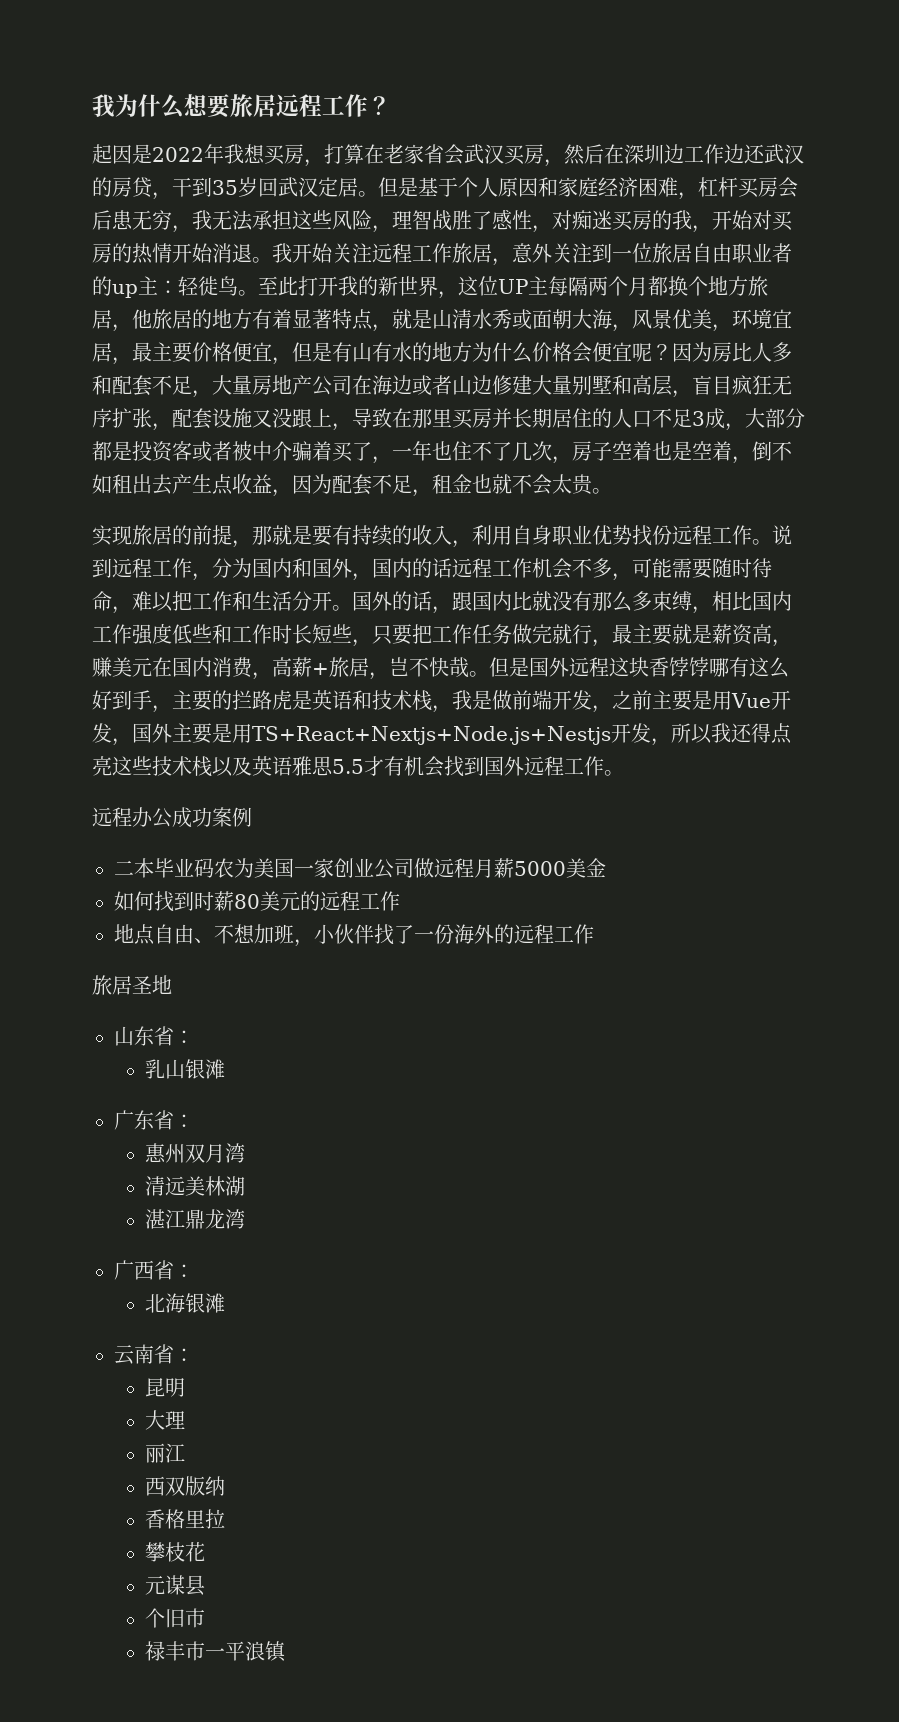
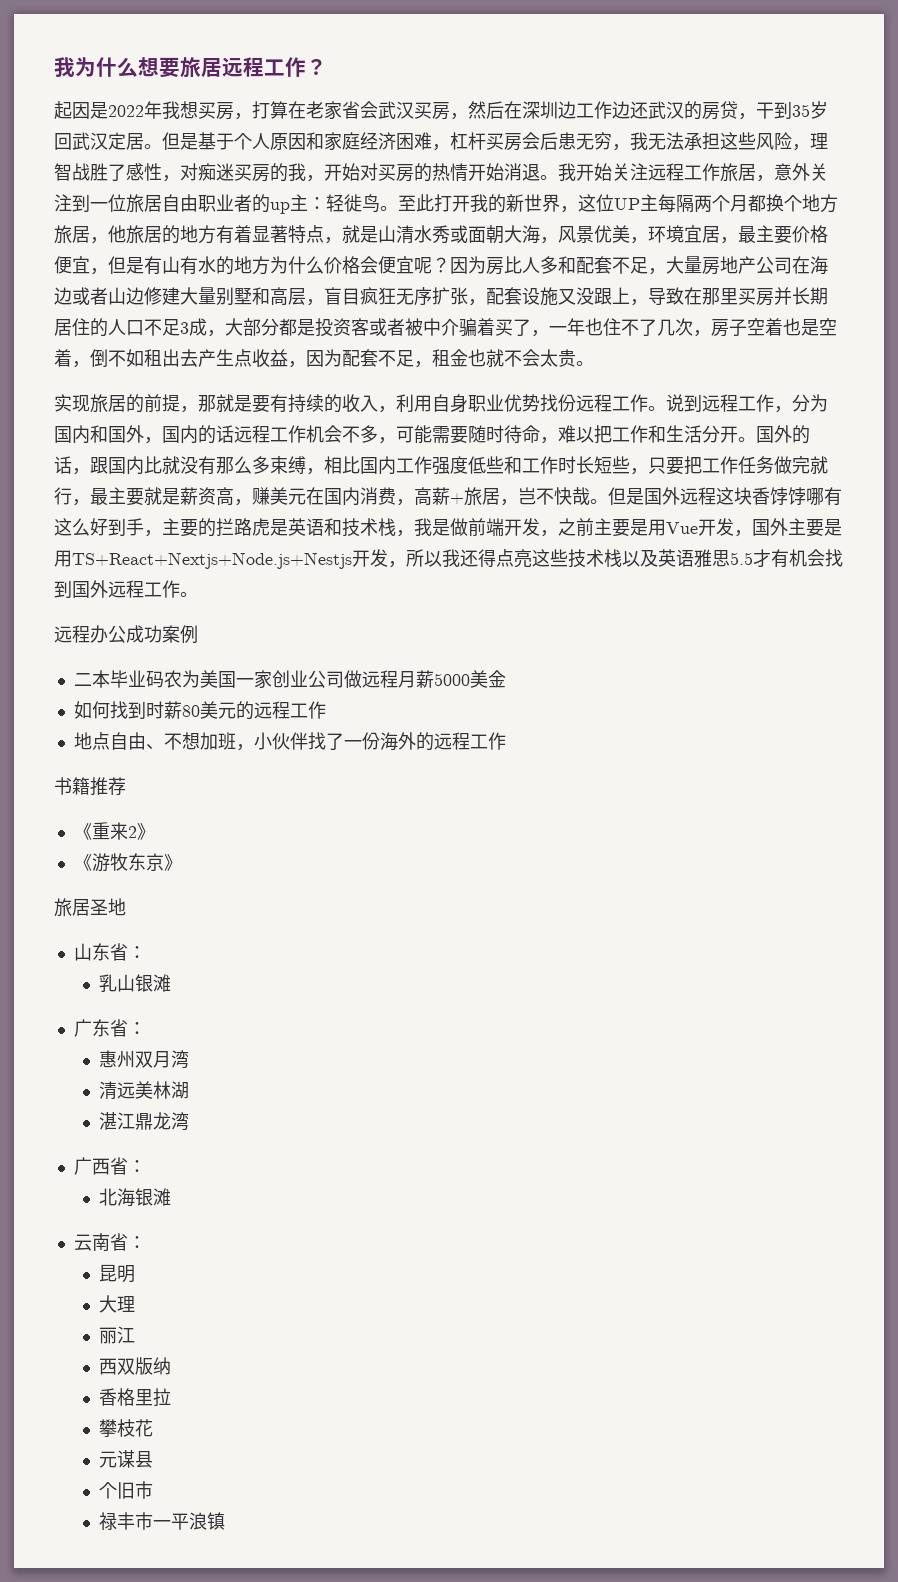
(594, 934) none -> [54,777,126,796] [73,822,155,840] [73,853,182,872] // 书籍推荐 // 《重来2》 // 《游牧东京》

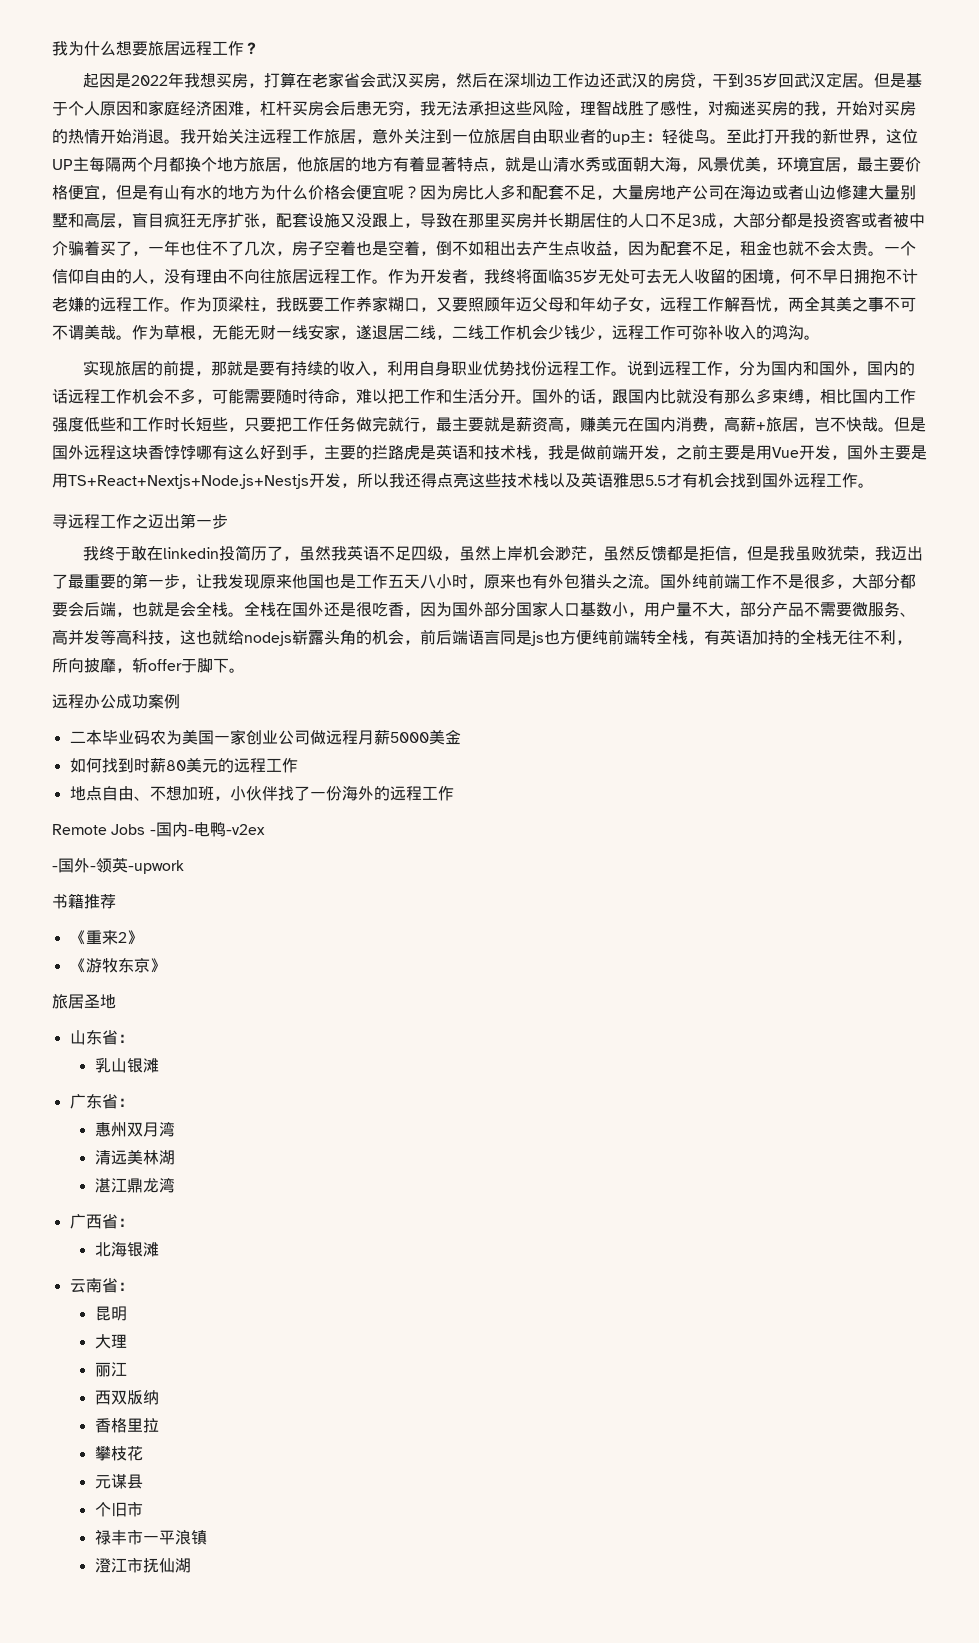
(594, 363) none -> [884,241,916,256] [52,268,918,284] [52,296,916,312] [52,324,820,340] 一个信仰自由的人，没有理由不向往旅居远程工作。作为开发者，我终将面临35岁无处可去无人收留的困境，何不早日拥抱不计老嫌的远程工作。作为顶梁柱，我既要工作养家糊口，又要照顾年迈父母和年幼子女，远程工作解吾忧，两全其美之事不可不谓美哉。作为草根，无能无财一线安家，遂退居二线，二线工作机会少钱少，远程工作可弥补收入的鸿沟。
(198, 594) none -> [52,513,228,529] [82,545,923,561] [52,573,916,589] [52,601,916,617] [52,629,912,646] [52,658,245,673] // 寻远程工作之迈出第一步 // 我终于敢在linkedin投简历了，虽然我英语不足四级，虽然上岸机会渺茫，虽然反馈都是拒信，但是我虽败犹荣，我迈出了最重要的第一步，让我发现原来他国也是工作五天八小时，原来也有外包猎头之流。国外纯前端工作不是很多，大部分都要会后端，也就是会全栈。全栈在国外还是很吃香，因为国外部分国家人口基数小，用户量不大，部分产品不需要微服务、高并发等高科技，这也就给nodejs崭露头角的机会，前后端语言同是js也方便纯前端转全栈，有英语加持的全栈无往不利，所向披靡，斩offer于脚下。
(506, 741) none -> [52,822,265,837] [52,858,184,874] // Remote Jobs -国内-电鸭-v2ex // -国外-领英-upwork
(226, 1521) none -> [94,1557,191,1573] // 澄江市抚仙湖

